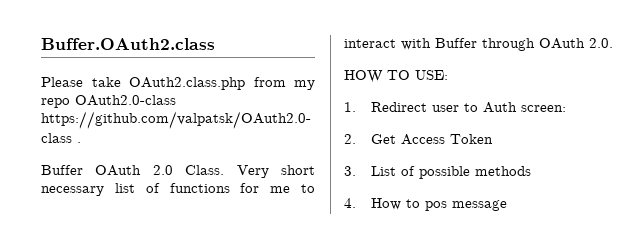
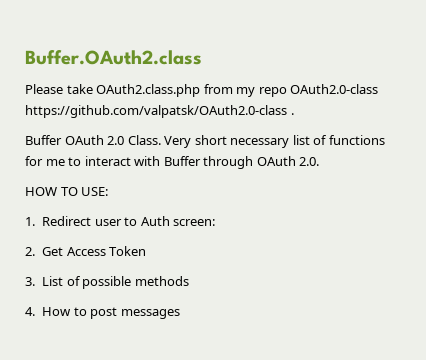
[425,200,508,211] pos message -> [90,307,180,319] post messages

